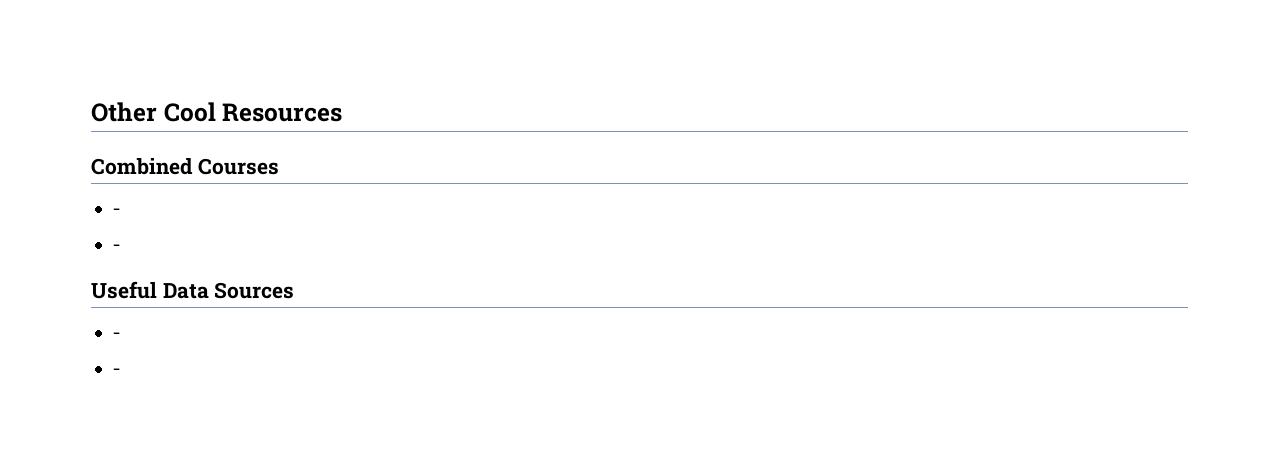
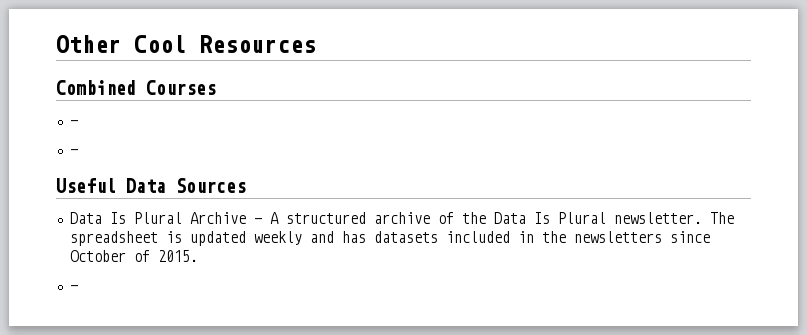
[113,332,120,339] - -> [69,212,734,224] [69,231,710,246] [69,250,198,262] Data Is Plural Archive - A structured archive of the Data Is Plural newsletter. The spreadsheet is updated weekly and has datasets included in the newsletters since October of 2015.

